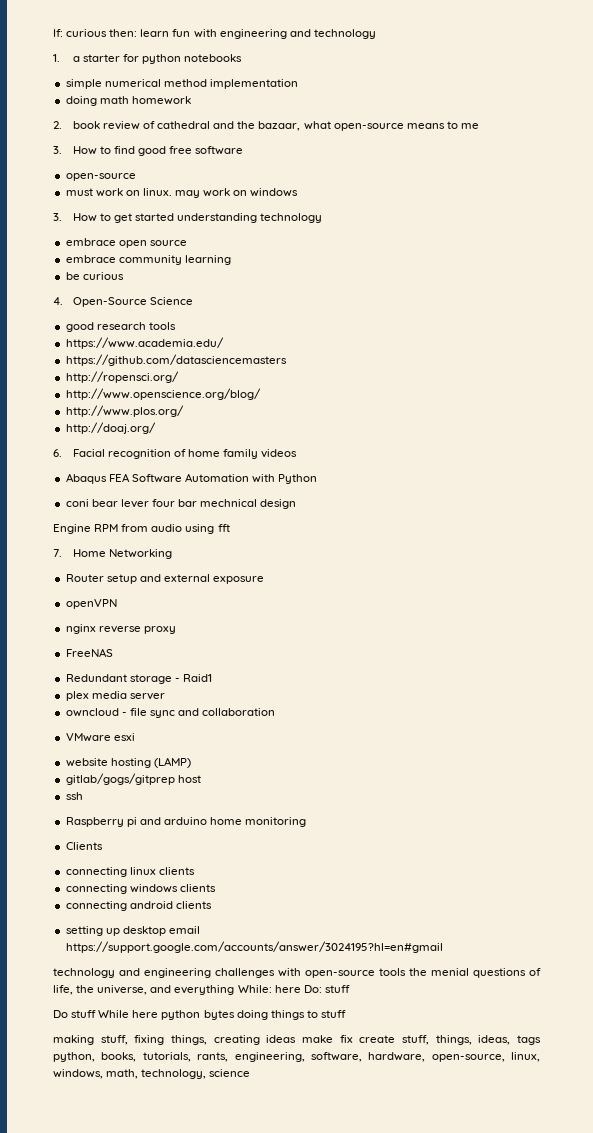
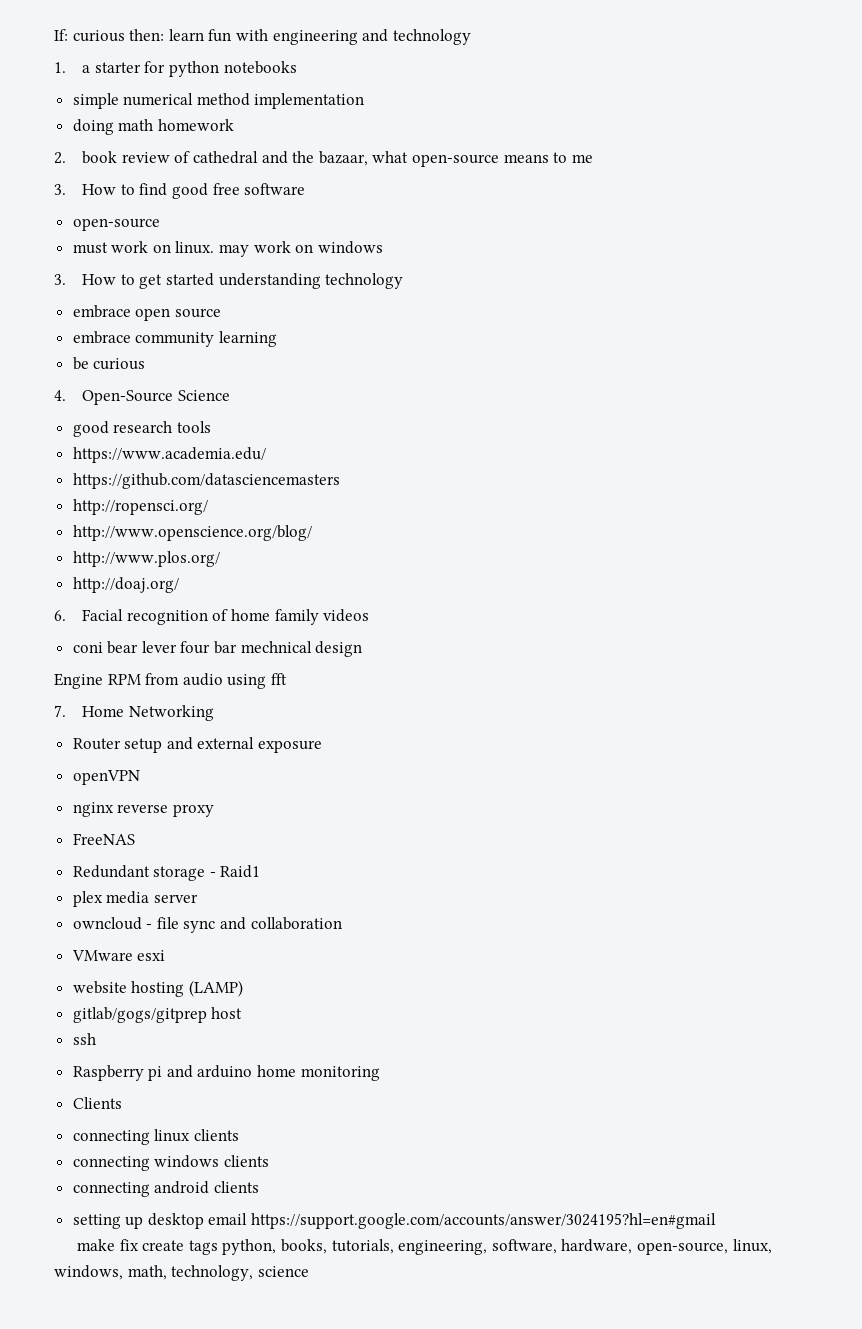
[65,473,318,484] // Abaqus FEA Software Automation with Python -> (370, 615) none
[53,968,541,978] [53,985,350,995] [53,1010,346,1020] [53,1035,511,1045] technology and engineering challenges with open-source tools the menial questions of life, the universe, and everything While: here Do: stuff // Do stuff While here python bytes doing things to stuff // making stuff, fixing things, creating ideas make fix create stuff, things, ideas, -> [77,1239,185,1251] make fix create
[197,1052,229,1062] rants, -> (394, 1246) none

